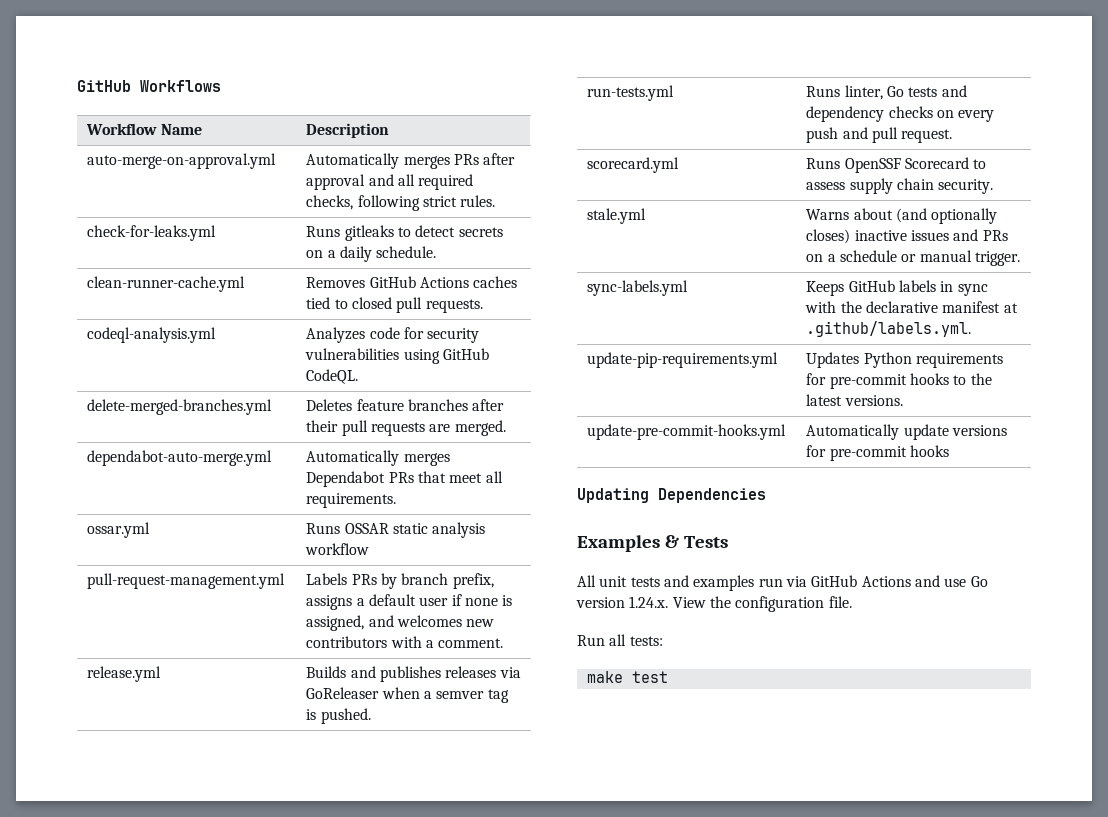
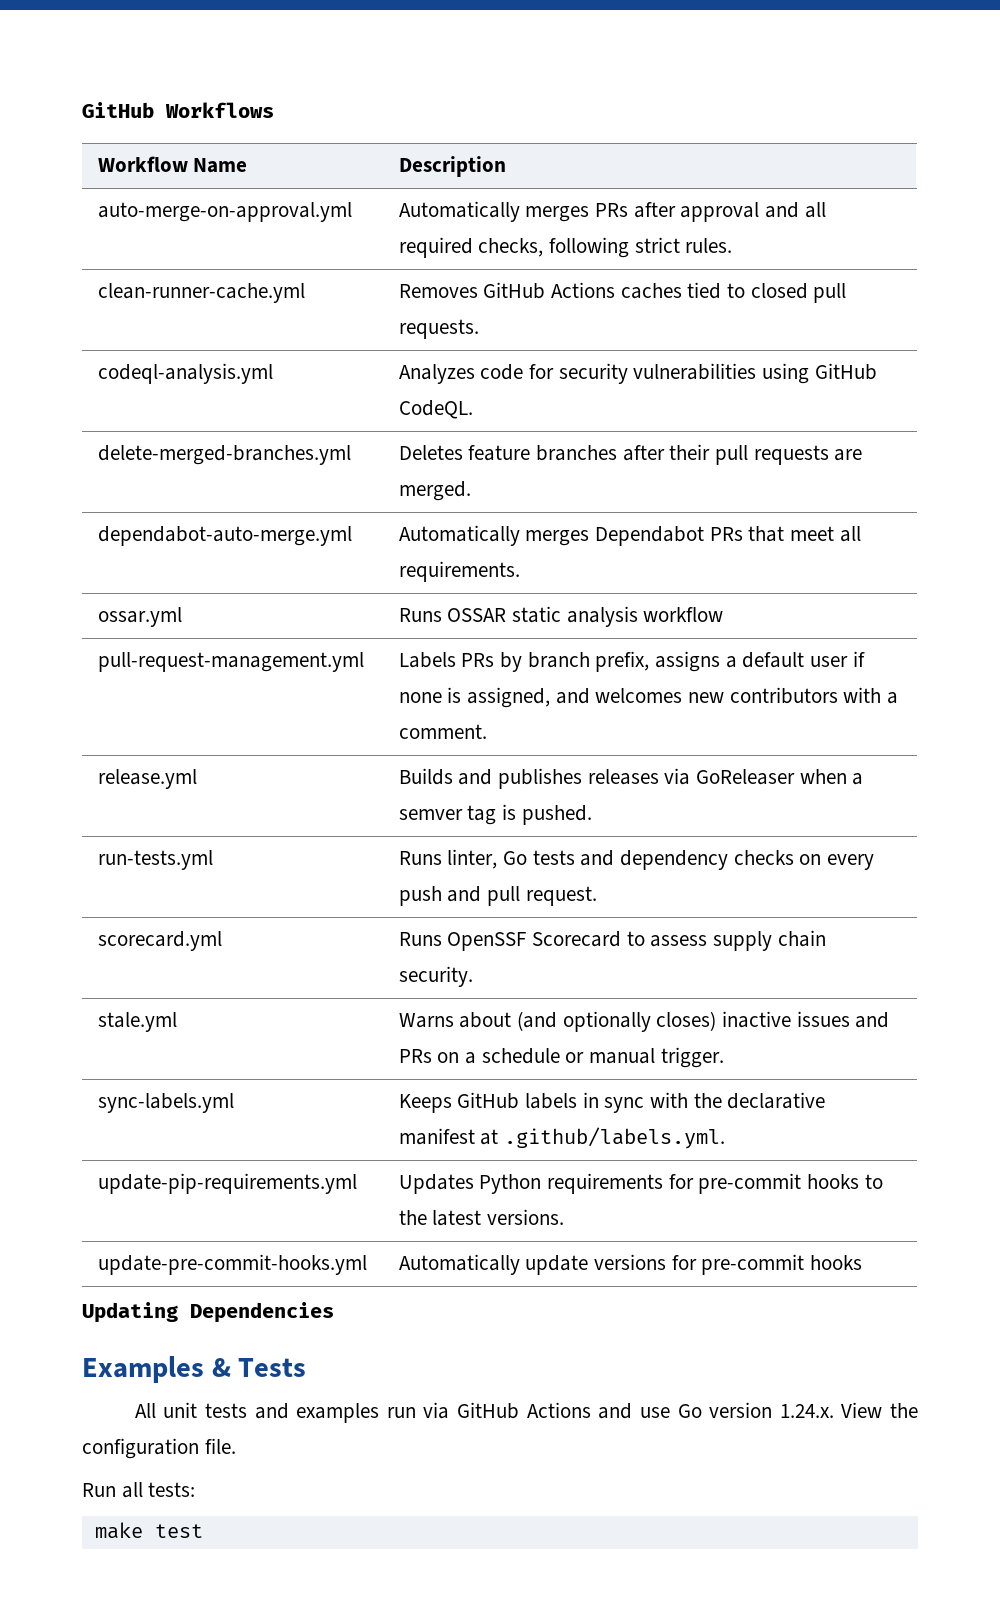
[87,225,217,241] [306,225,503,241] [306,246,437,262] // check-for-leaks.yml | Runs gitleaks to detect secrets on a daily schedule. -> (733, 245) none

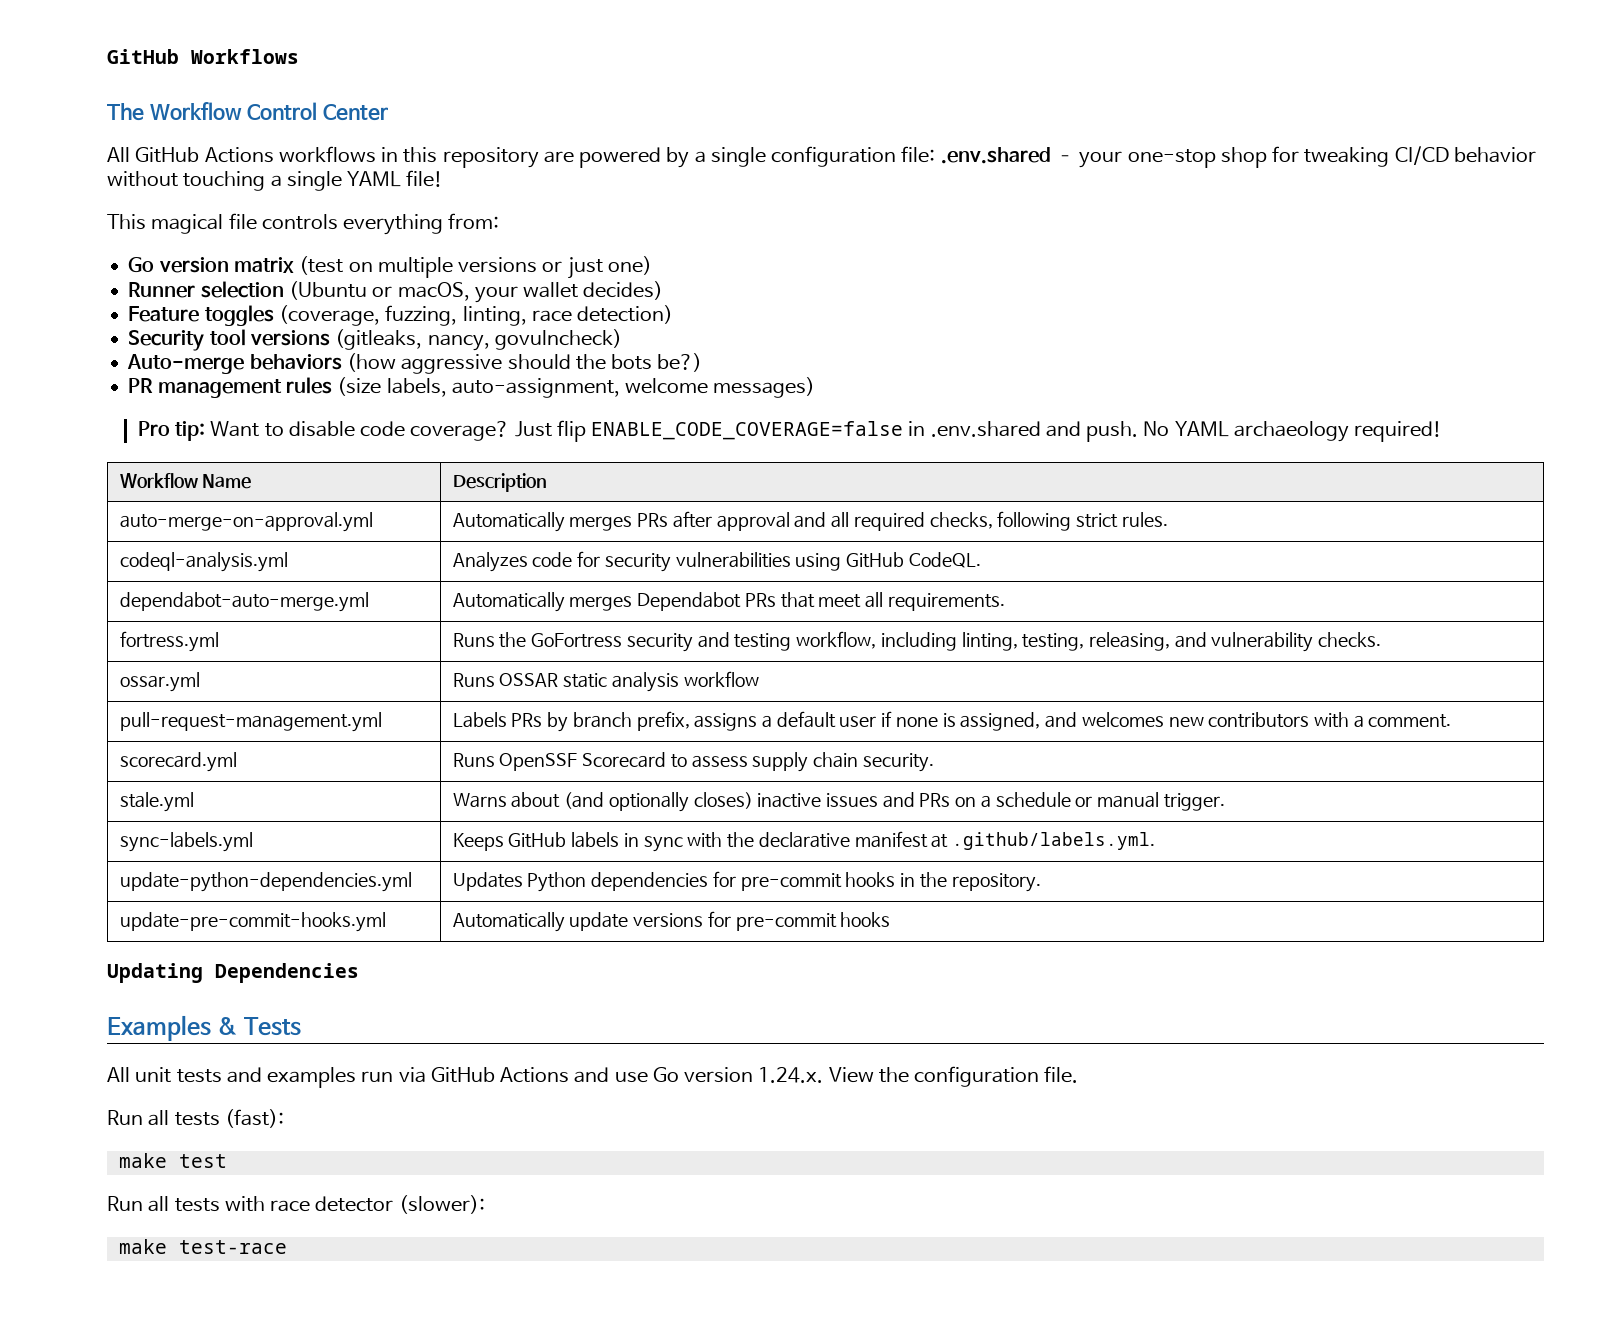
(274, 110) none -> [107,102,388,121] [107,146,1536,168] [107,170,444,191] [107,213,500,235] [128,256,652,279] [128,281,664,303] [128,305,674,326] [128,329,622,351] [127,353,703,374] [128,377,816,398] [137,420,1443,442] // The Workflow Control Center // All GitHub Actions workflows in this repository are powered by a single configuration file: .env.shared – your one-stop shop for tweaking CI/CD behavior without touching a single YAML file! // This magical file controls everything from: // Go version matrix (test on multiple versions or just one) // Runner selection (Ubuntu or macOS, your wallet decides) // Feature toggles (coverage, fuzzing, linting, race detection) // Security tool versions (gitleaks, nancy, govulncheck) // Auto-merge behaviors (how aggressive should the bots be?) // PR management rules (size labels, auto-assignment, welcome messages) // Pro tip: Want to disable code coverage? Just flip ENABLE_CODE_COVERAGE=false in .env.shared and push. No YAML archaeology required!
[97,283,305,303] [398,282,847,303] [398,319,479,339] // clean-runner-cache.yml | Removes GitHub Actions caches tied to closed pull requests. -> (1168, 519) none
[97,445,351,465] [398,444,863,465] [398,481,471,501] // delete-merged-branches.yml | Deletes feature branches after their pull requests are merged. -> (981, 560) none
(520, 571) none -> [119,631,219,652] [452,631,1382,652] // fortress.yml | Runs the GoFortress security and testing workflow, including linting, testing, releasing, and vulnerability checks.
[97,769,197,789] [398,768,864,789] [398,804,592,825] [97,850,213,870] [398,849,875,870] [398,886,597,906] // release.yml | Builds and publishes releases via GoReleaser when a semver tag is pushed. // run-tests.yml | Runs linter, Go tests and dependency checks on every push and pull request. -> (1452, 721) none
[97,1173,357,1194] update-pip-requirements.yml -> [119,872,412,892] update-python-dependencies.yml
[547,1173,883,1194] [398,1209,565,1226] requirements for pre-commit hooks to the latest versions. -> [591,871,1041,892] dependencies for pre-commit hooks in the repository.
[148,1482,196,1497] tests: -> [174,1109,284,1128] tests (fast):
(203, 1531) none -> [107,1195,485,1214] [118,1239,287,1254] // Run all tests with race detector (slower): // make test-race

